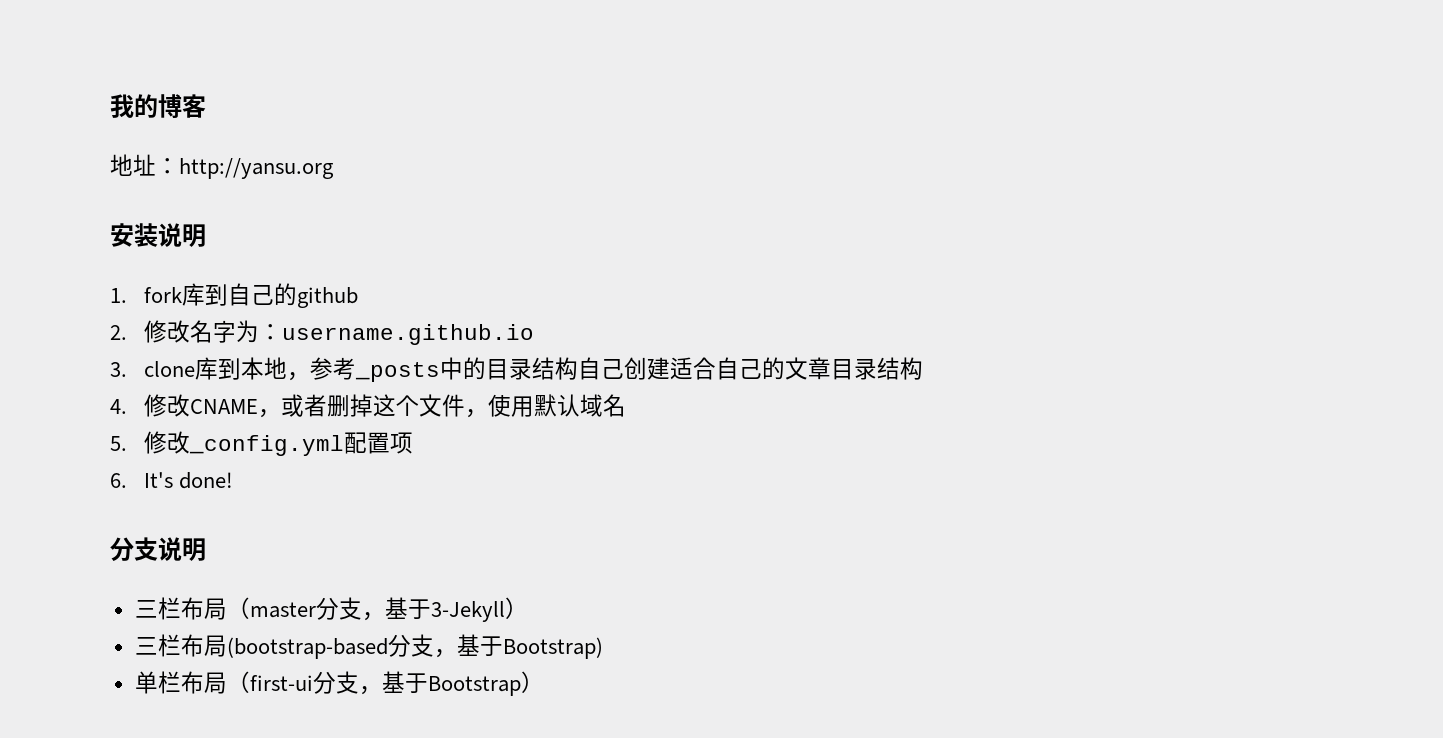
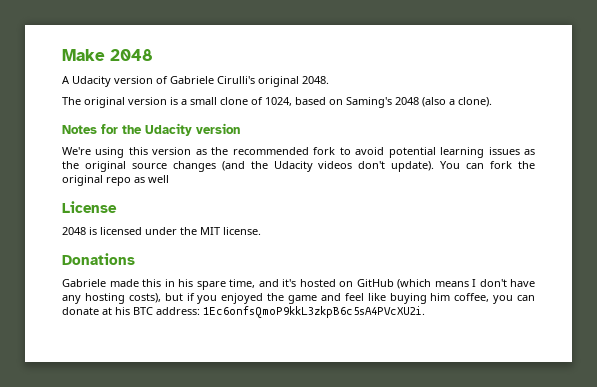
[110,94,206,118] [110,154,334,179] [110,223,206,247] [110,283,359,308] [110,320,535,345] [110,357,924,382] [110,394,627,418] [110,431,414,456] [110,472,234,489] [110,537,206,562] [134,597,528,622] [134,634,603,659] [134,671,544,696] 我的博客 // 地址：http://yansu.org // 安装说明 // 1. fork库到自己的github // 2.修改名字为：username.github.io // 3. clone库到本地，参考_posts中的目录结构自己创建适合自己的文章目录结构 // 4.修改CNAME，或者删掉这个文件，使用默认域名 // 5.修改_config.yml配置项 // 6. It's done! // 分支说明 // 三栏布局（master分支，基于3-Jekyll） // 三栏布局(bootstrap-based分支，基于Bootstrap) // 单栏布局（first-ui分支，基于Bootstrap） -> [62,49,153,61] [62,76,329,87] [62,97,492,108] [62,123,240,136] [62,147,535,158] [62,161,535,172] [62,175,169,186] [62,201,117,213] [62,227,261,235] [62,253,135,265] [62,279,535,290] [62,293,535,304] [62,306,425,318] Make 2048 // A Udacity version of Gabriele Cirulli's original 2048. // The original version is a small clone of 1024, based on Saming's 2048 (also a clone). // Notes for the Udacity version // We're using this version as the recommended fork to avoid potential learning issues as the original source changes (and the Udacity videos don't update). You can fork the original repo as well // License // 2048 is licensed under the MIT license. // Donations // Gabriele made this in his spare time, and it's hosted on GitHub (which means I don't have any hosting costs), but if you enjoyed the game and feel like buying him coffee, you can donate at his BTC address: 1Ec6onfsQmoP9kkL3zkpB6c5sA4PVcXU2i.

